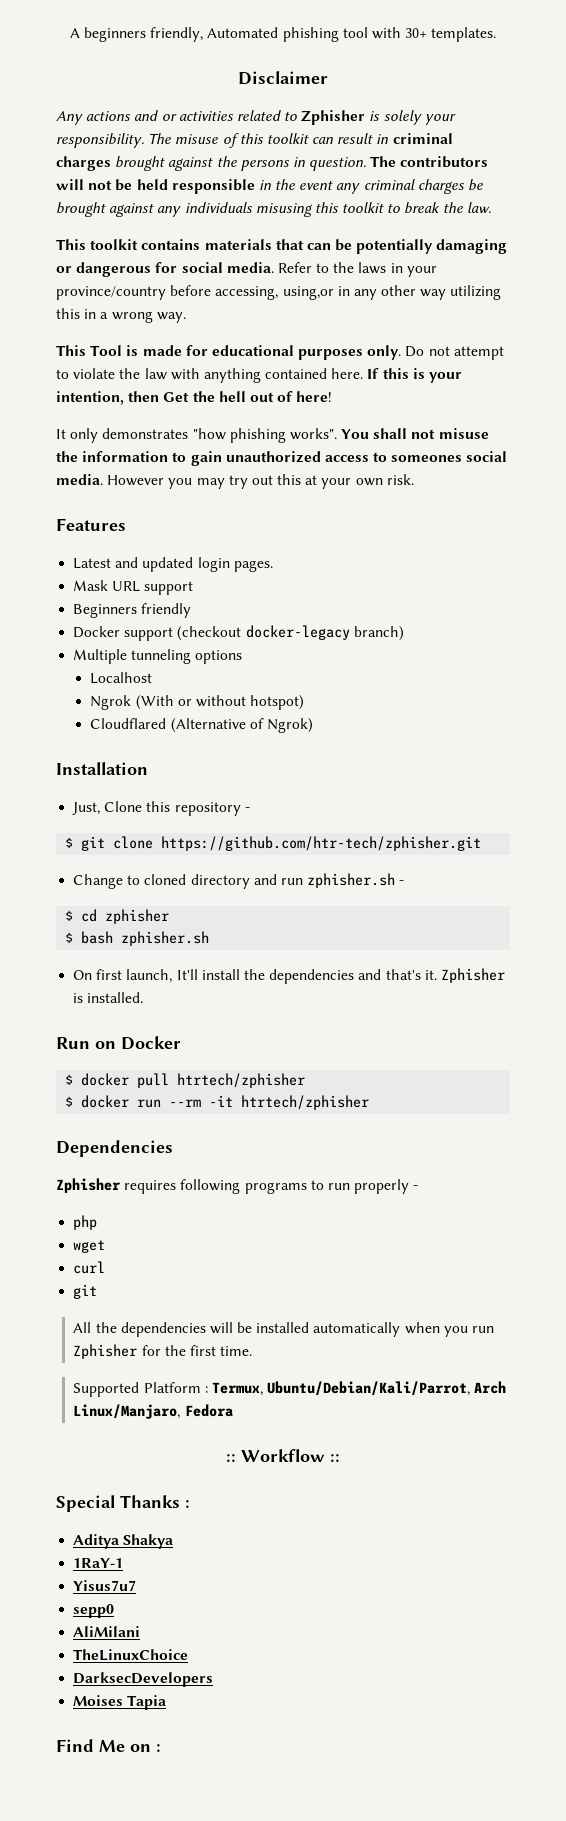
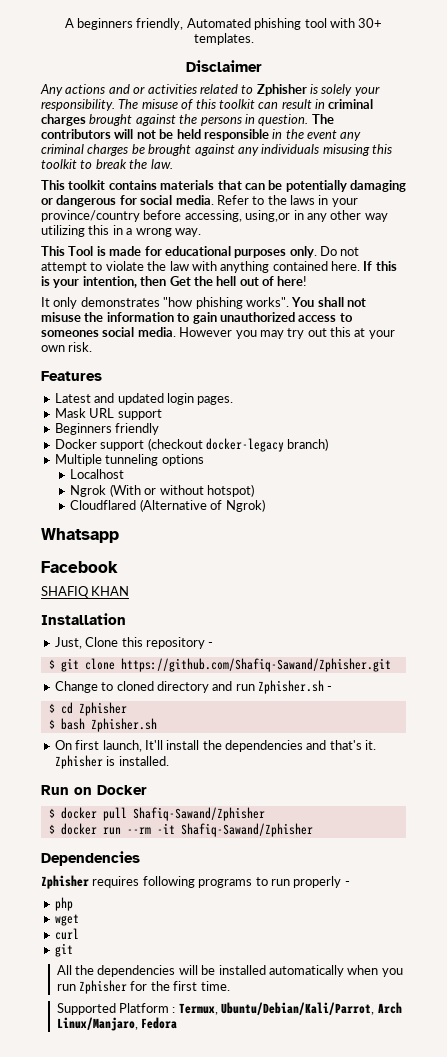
(313, 725) none -> [41,528,119,543] [41,561,118,573] [41,586,130,598] // Whatsapp // Facebook // SHAFIQ KHAN
[161,836,482,851] https://github.com/htr-tech/zphisher.git -> [120,658,391,672] https://github.com/Shafiq-Sawand/Zphisher.git
[307,873,396,888] zphisher.sh -> [258,680,324,694] Zphisher.sh
[105,909,170,924] zphisher -> [78,702,127,716] Zphisher
[121,931,210,946] zphisher.sh -> [90,718,157,732] Zphisher.sh
[177,1073,306,1088] htrtech/zphisher -> [132,807,265,821] Shafiq-Sawand/Zphisher
[241,1095,370,1110] htrtech/zphisher -> [180,823,313,837] Shafiq-Sawand/Zphisher
[226,1449,340,1462] [56,1495,190,1512] [73,1534,174,1549] [73,1558,124,1568] [73,1580,137,1591] [73,1604,115,1618] [73,1626,141,1637] [73,1649,189,1661] [73,1672,214,1687] [73,1695,167,1710] [56,1739,161,1752] // :: Workflow :: // Special Thanks : // Aditya Shakya // 1RaY-1 // Yisus7u7 // sepp0 // AliMilani // TheLinuxChoice // DarksecDevelopers // Moises Tapia // Find Me on : -> (178, 1023) none

